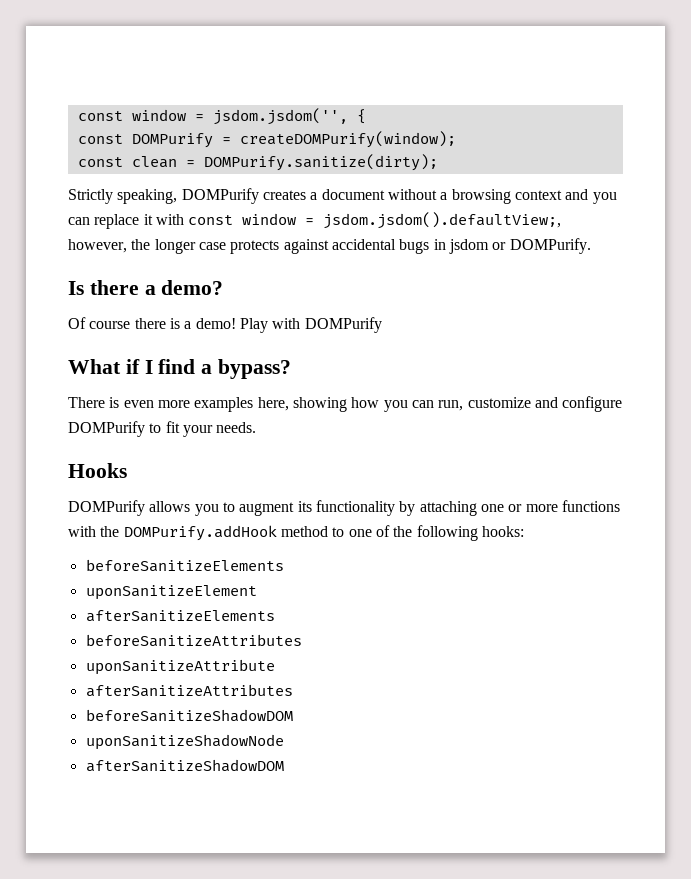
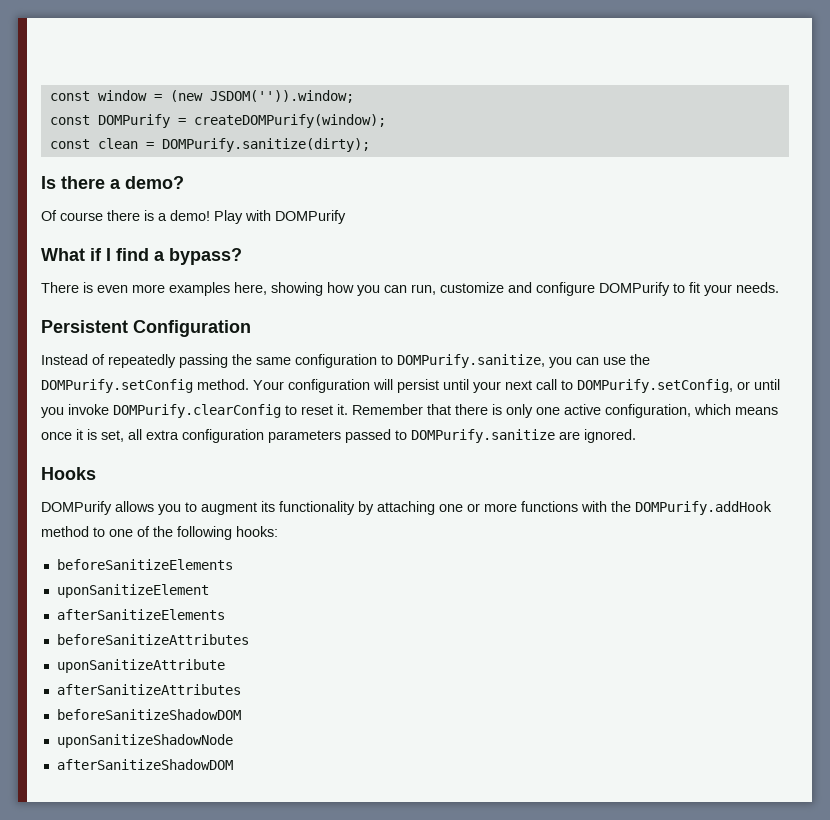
[77,108,366,125] const window = jsdom.jsdom('', { -> [49,90,354,103] const window = (new JSDOM('')).window;
[68,188,617,204] [68,212,562,229] [68,238,591,254] // Strictly speaking, DOMPurify creates a document without a browsing context and you can replace it with const window = jsdom.jsdom().defaultView;, however, the longer case protects against accidental bugs in jsdom or DOMPurify. -> (370, 145) none
(257, 427) none -> [41,320,251,337] [41,354,650,368] [41,379,780,393] [41,404,778,418] [41,429,636,443] // Persistent Configuration // Instead of repeatedly passing the same configuration to DOMPurify.sanitize, you can use the DOMPurify.setConfig method. Your configuration will persist until your next call to DOMPurify.setConfig, or until you invoke DOMPurify.clearConfig to reset it. Remember that there is only one active configuration, which means once it is set, all extra configuration parameters passed to DOMPurify.sanitize are ignored.

